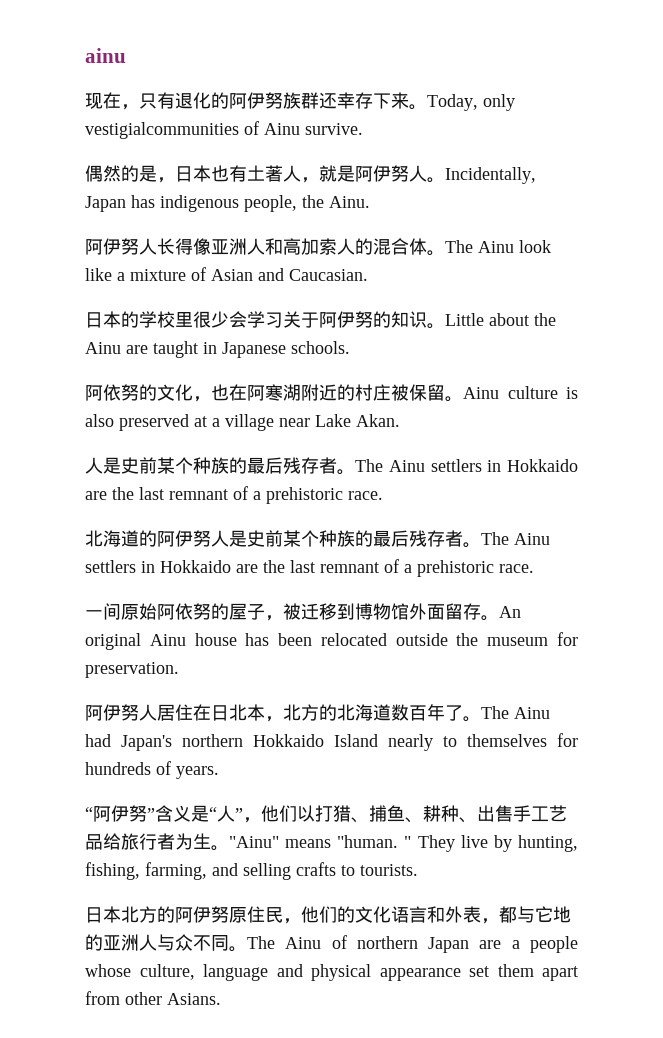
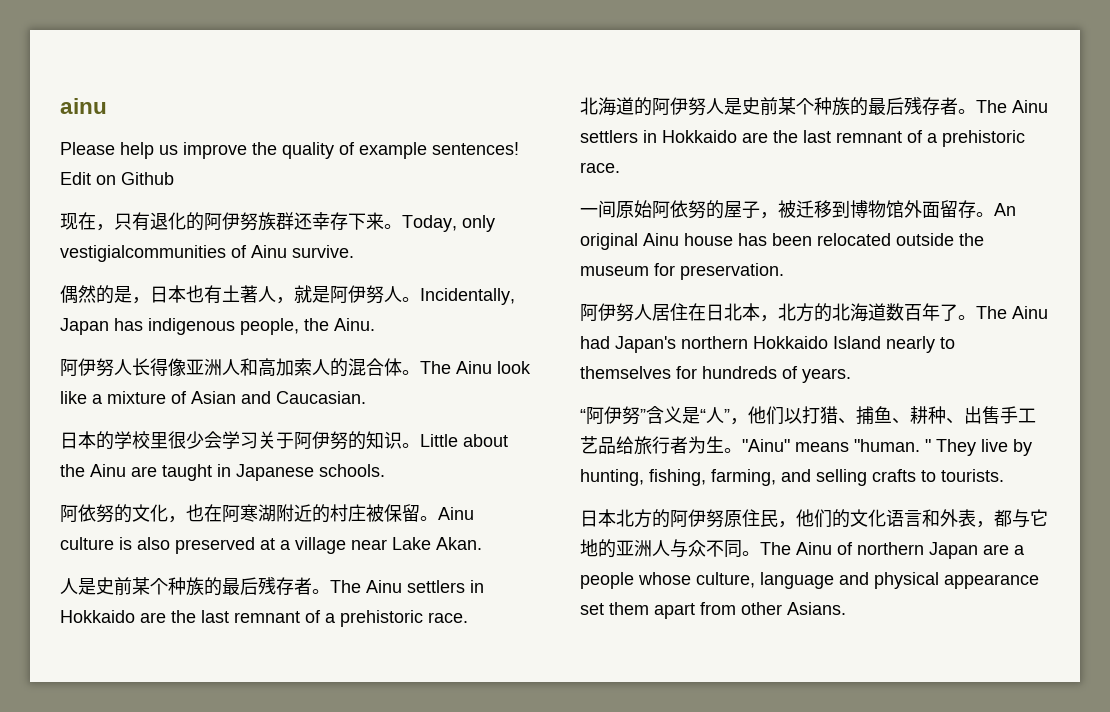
(126, 55) none -> [60,142,519,159] [60,172,174,185] // Please help us improve the quality of example sentences! Edit on Github

